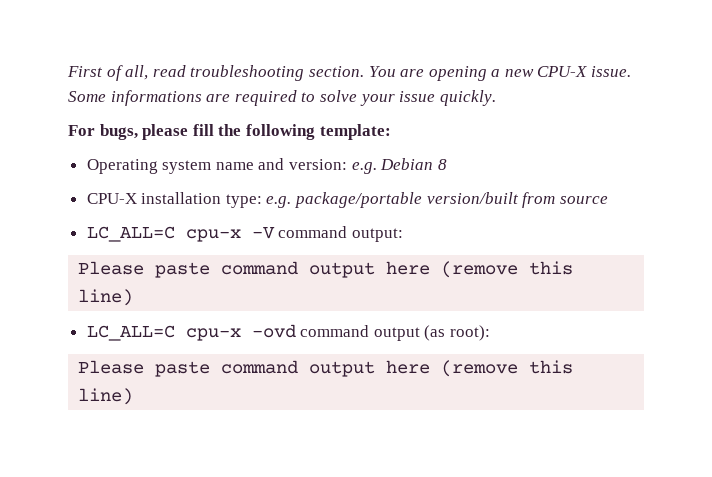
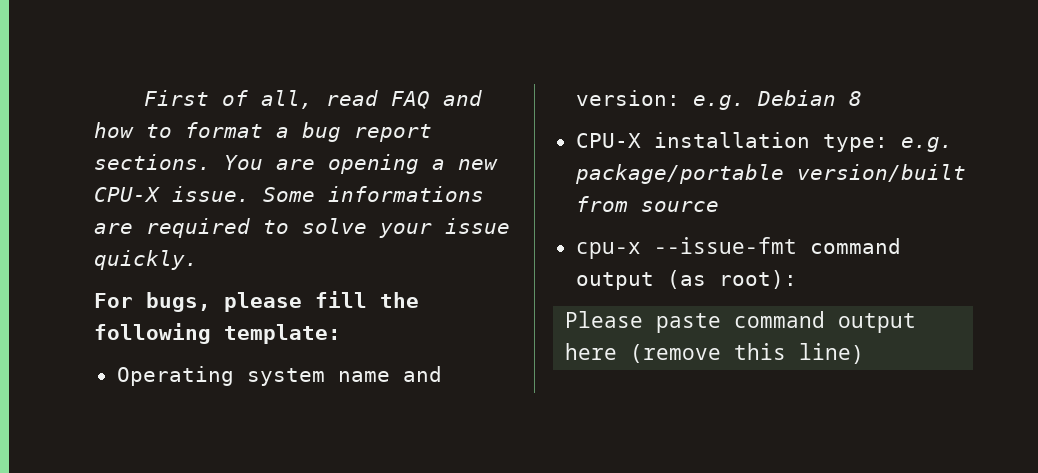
[190,65,364,81] troubleshooting section. -> [391,90,483,109] [94,122,432,142] [94,154,211,170] FAQ and how to format a bug report sections.
[86,226,403,242] [78,261,574,278] [78,289,134,306] [86,324,296,341] LC_ALL=C cpu-x -V command output: // Please paste command output here (remove this line) // LC_ALL=C cpu-x -ovd -> [575,237,797,259] cpu-x --issue-fmt

